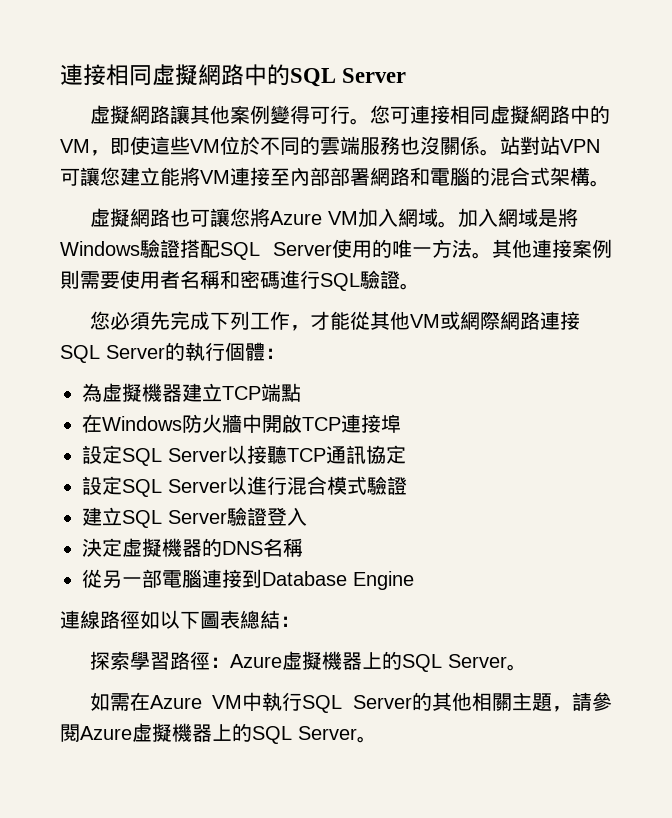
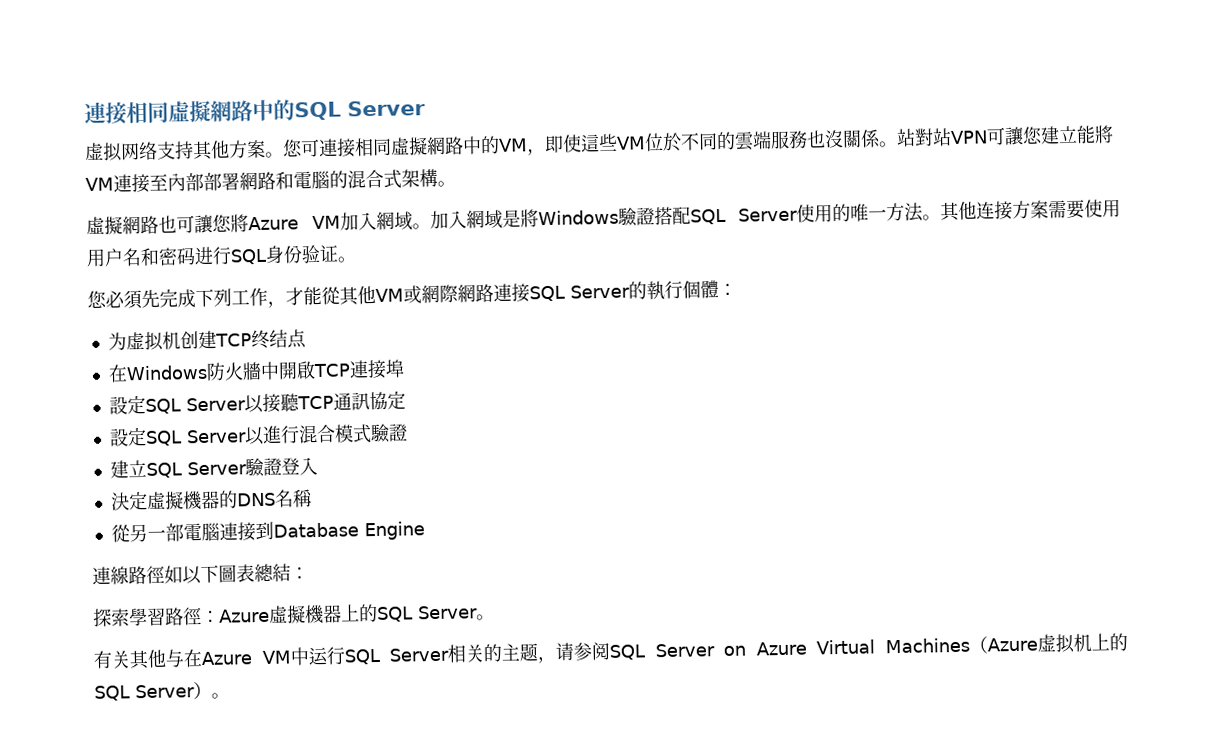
[89,105,350,124] 虛擬網路讓其他案例變得可行 -> [84,139,266,162] 虚拟网络支持其他方案
[532,239,612,258] [60,270,400,291] 連接案例則需要使用者名稱和密碼進行SQL驗證 -> [976,199,1121,221] [86,244,339,267] 连接方案需要使用用户名和密码进行SQL身份验证
[82,383,301,402] 為虛擬機器建立TCP端點 -> [107,329,307,351] 为虚拟机创建TCP终结点
[89,692,130,711] 如需 -> [93,649,185,670] 有关其他与
[262,692,283,711] 執 -> [307,646,329,666] 运
[412,692,612,712] [60,723,357,744] 的其他相關主題，請參閱Azure虛擬機器上的SQL Server -> [447,633,1128,664] [94,681,212,701] 相关的主题，请参阅SQL Server on Azure Virtual Machines（Azure虚拟机上的SQL Server）

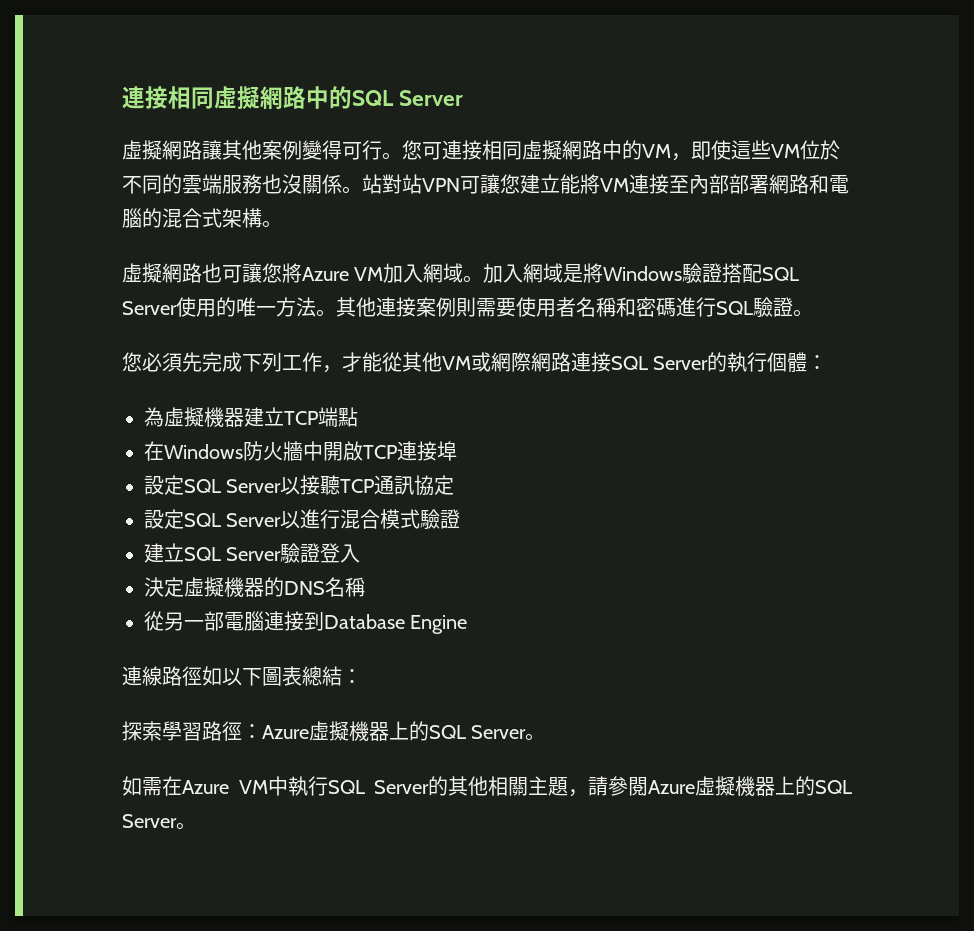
[84,139,266,162] 虚拟网络支持其他方案 -> [122,140,382,160] 虛擬網路讓其他案例變得可行
[976,199,1121,221] [86,244,339,267] 连接方案需要使用用户名和密码进行SQL身份验证 -> [376,297,793,318] 連接案例則需要使用者名稱和密碼進行SQL驗證
[107,329,307,351] 为虚拟机创建TCP终结点 -> [144,407,358,427] 為虛擬機器建立TCP端點
[93,649,185,670] 有关其他与 -> [122,776,162,796] 如需
[307,646,329,666] 运 -> [287,776,308,796] 執
[447,633,1128,664] [94,681,212,701] 相关的主题，请参阅SQL Server on Azure Virtual Machines（Azure虚拟机上的SQL Server） -> [428,776,852,797] [122,814,177,828] 的其他相關主題，請參閱Azure虛擬機器上的SQL Server

